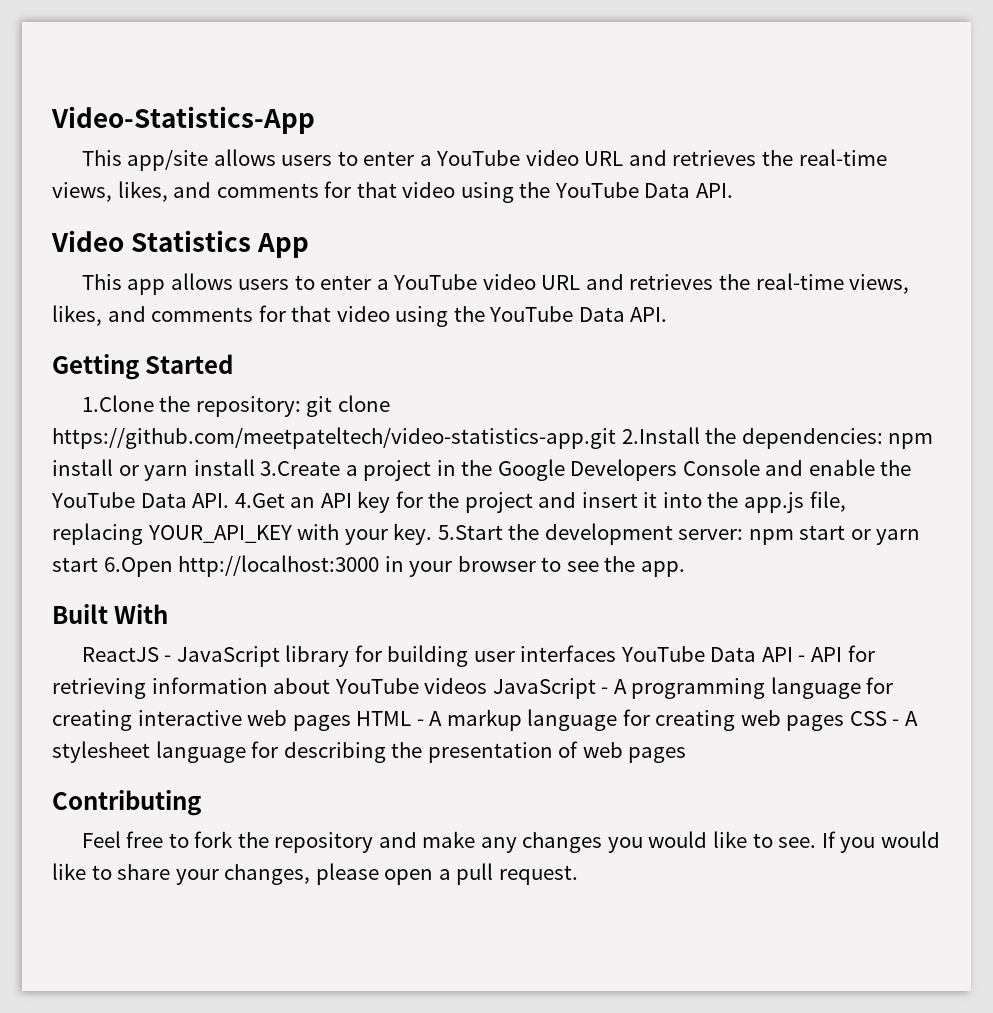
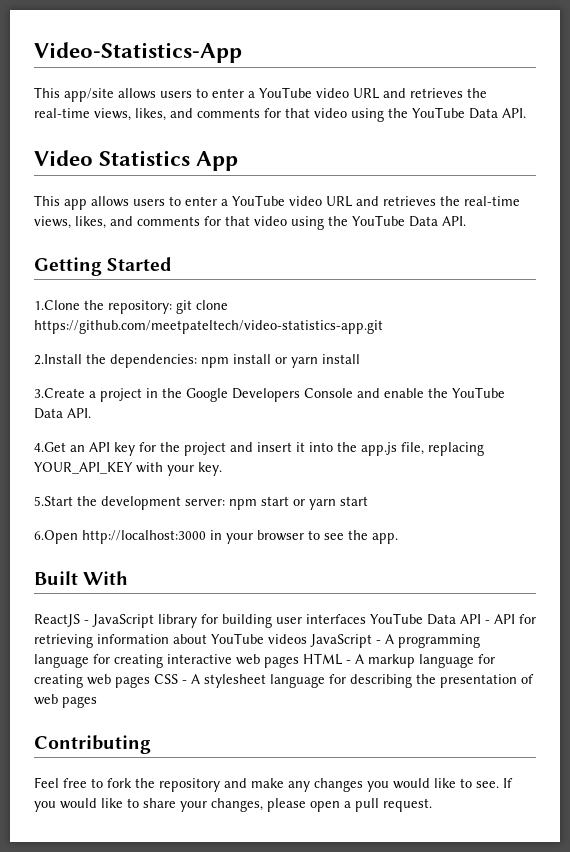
(616, 438) none -> (383, 327) //
(255, 467) none -> (360, 359) //
(230, 500) none -> (91, 413) //
(433, 534) none -> (222, 469) //
(98, 564) none -> (368, 501) //

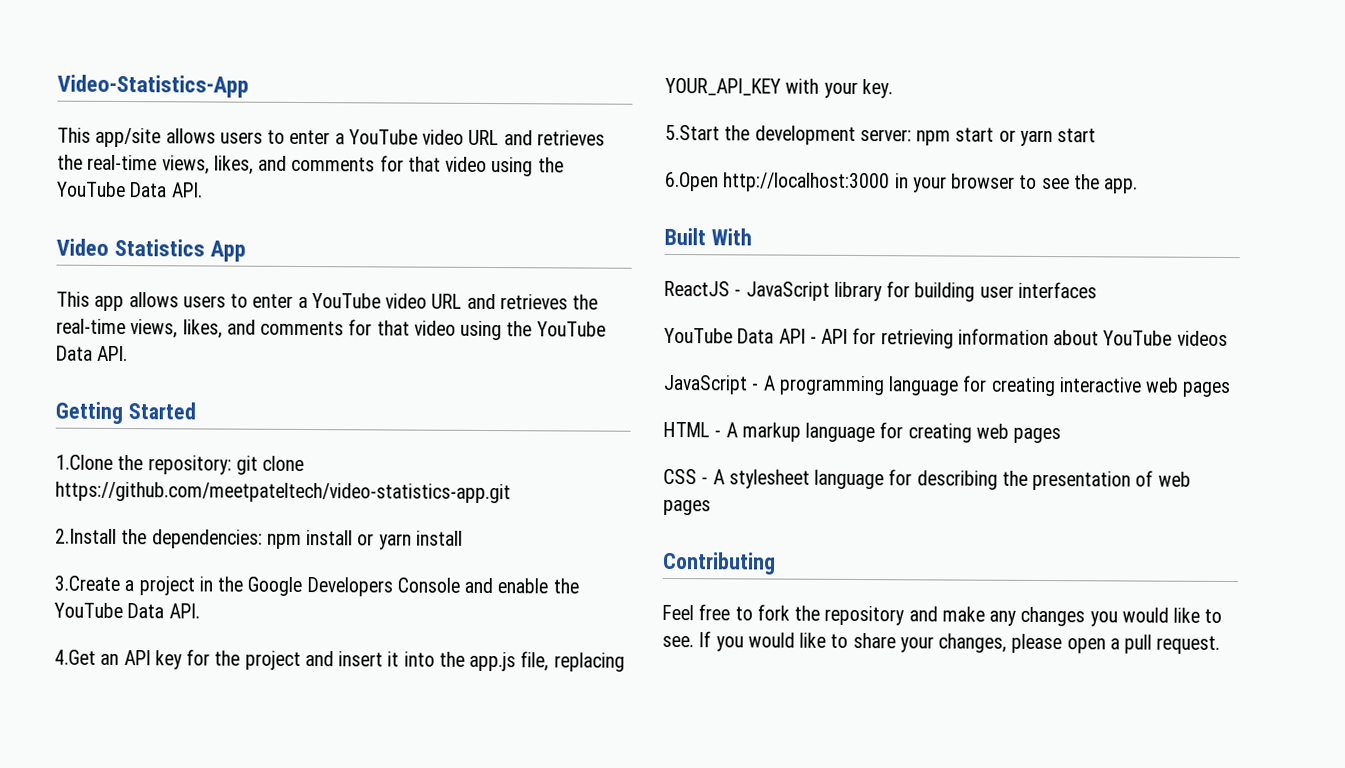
(366, 619) none -> (1097, 290) //
(307, 639) none -> (1228, 338) //
(299, 662) none -> (1232, 389) //
(150, 682) none -> (1062, 435) //

